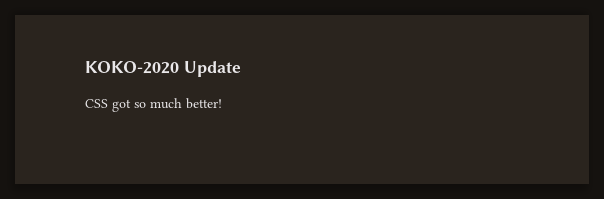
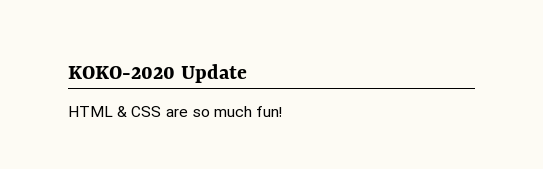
[85,99,131,112] CSS got -> [68,106,188,117] HTML & CSS are
[186,98,222,109] better! -> [256,106,283,117] fun!

